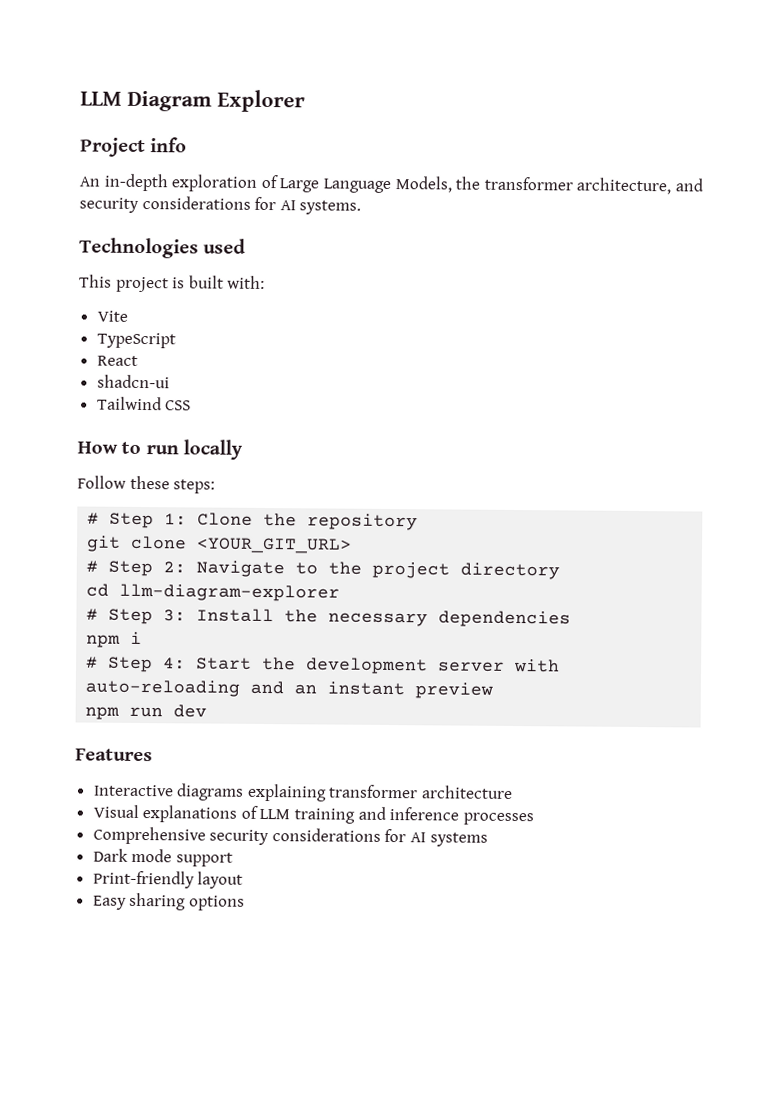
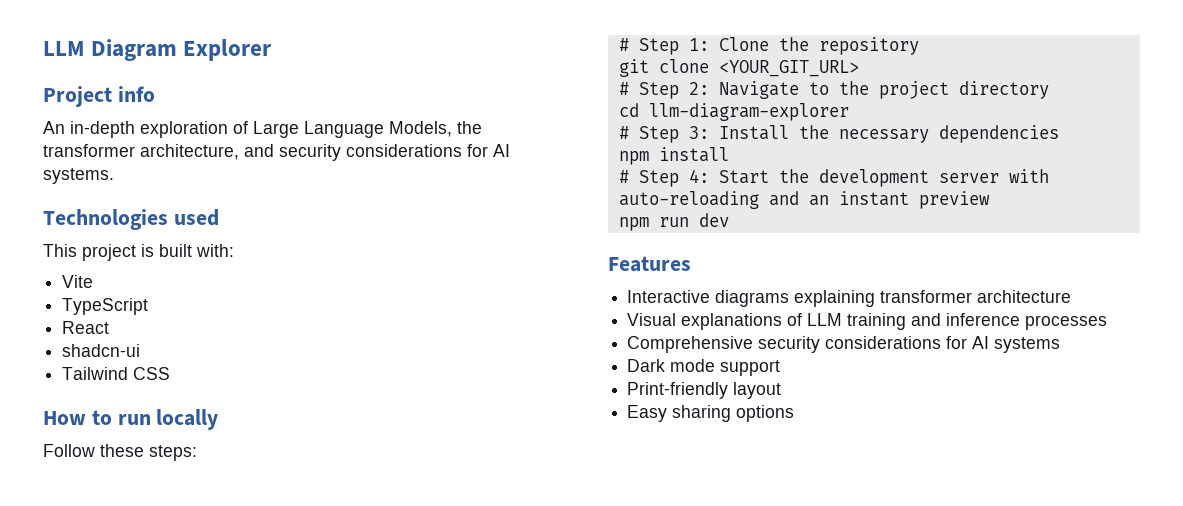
[130,631,143,645] i -> [658,147,729,162] install

